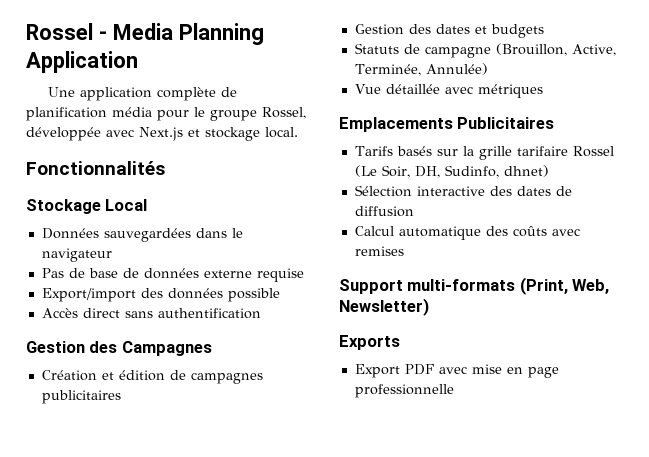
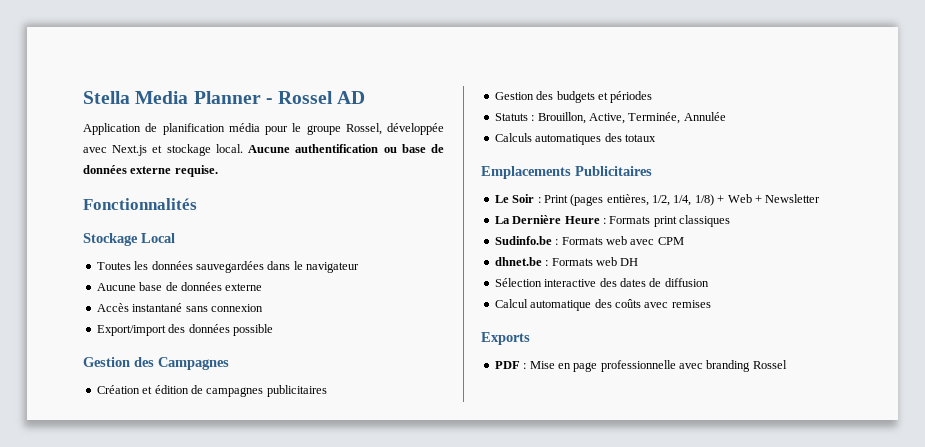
[26,23,264,45] [26,51,138,73] [47,87,216,101] Rossel - Media Planning Application // Une application complète -> [83,91,366,104] [83,123,141,135] Stella Media Planner - Rossel AD // Application
(298, 132) none -> [248,144,445,153] [83,165,218,177] Aucune authentification ou base de données externe requise.
[41,228,99,239] Données -> [96,261,193,270] Toutes les données
[41,268,304,282] Pas de base de données externe requise -> [96,282,263,291] [96,303,263,312] Aucune base de données externe // Accès instantané sans connexion
[41,308,261,319] // Accès direct sans authentification -> (273, 330) none
[435,24,544,38] [354,43,616,58] [354,63,488,76] [354,84,543,98] [339,117,555,132] [354,146,614,160] [354,165,549,178] dates et budgets // Statuts de campagne (Brouillon, Active, Terminée, Annulée) // Vue détaillée avec métriques // Emplacements Publicitaires // Tarifs basés sur la grille tarifaire Rossel (Le Soir, DH, Sudinfo, dhnet) -> [556,91,653,103] [494,112,726,124] [494,133,656,145] [481,166,652,179] [494,194,821,206] [494,215,730,227] [494,236,684,245] [494,257,639,266] budgets et périodes // Statuts : Brouillon, Active, Terminée, Annulée // Calculs automatiques des totaux // Emplacements Publicitaires // Le Soir : Print (pages entières, 1/2, 1/4, 1/8) + Web + Newsletter // La Dernière Heure : Formats print classiques // Sudinfo.be : Formats web avec CPM // dhnet.be : Formats web DH
[339,277,610,295] [339,298,429,316] [339,335,400,350] [354,364,559,378] [354,384,454,398] Support multi-formats (Print, Web, Newsletter) // Exports // Export PDF avec mise en page professionnelle -> [481,332,530,345] [494,360,787,372] Exports // PDF : Mise en page professionnelle avec branding Rossel

